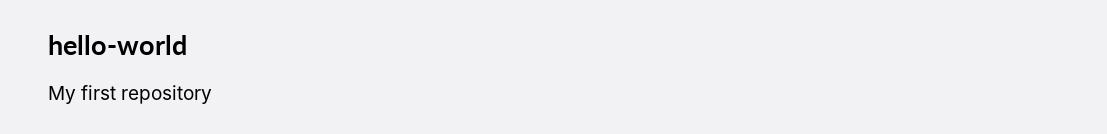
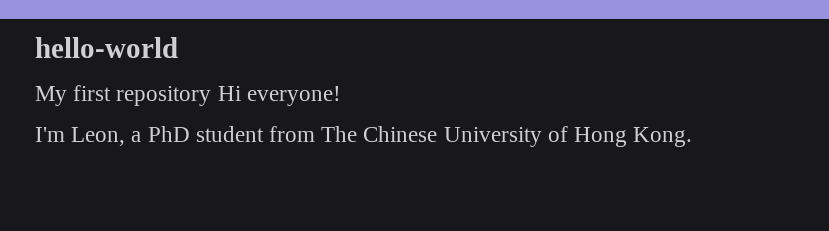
(213, 94) none -> [217,86,341,106] [35,126,693,147] Hi everyone! // I'm Leon, a PhD student from The Chinese University of Hong Kong.

